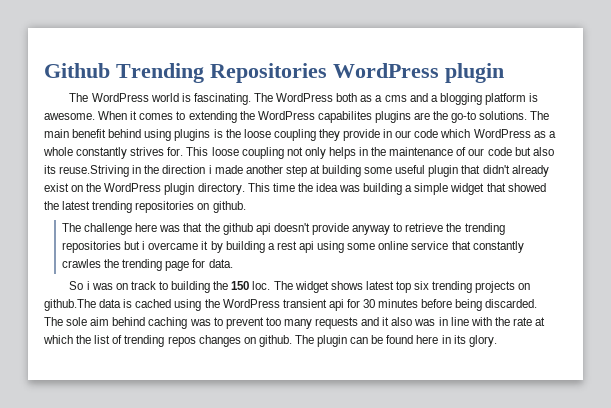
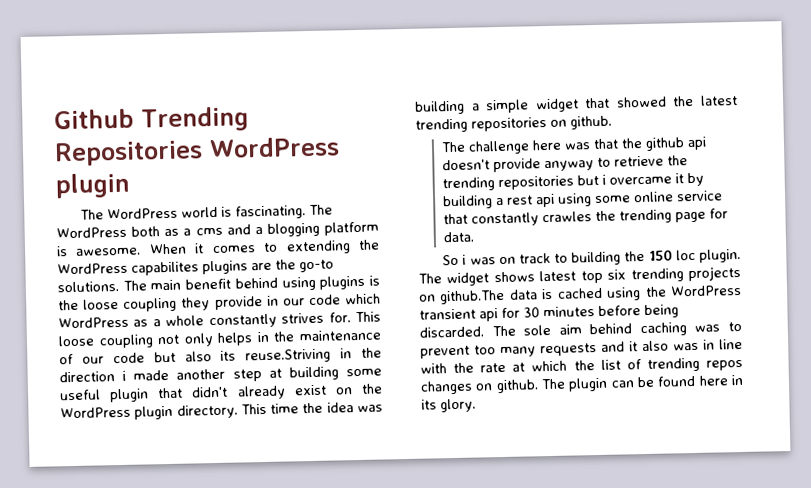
[252,281,271,290] loc. -> [675,248,741,263] loc plugin.

